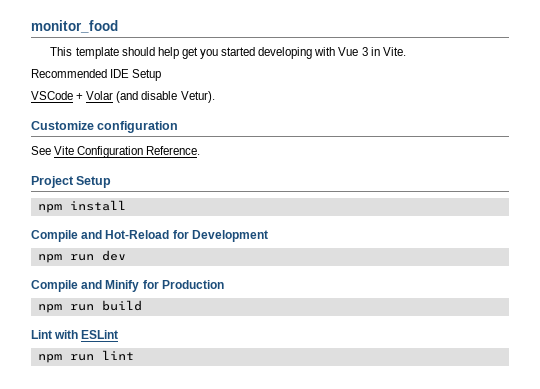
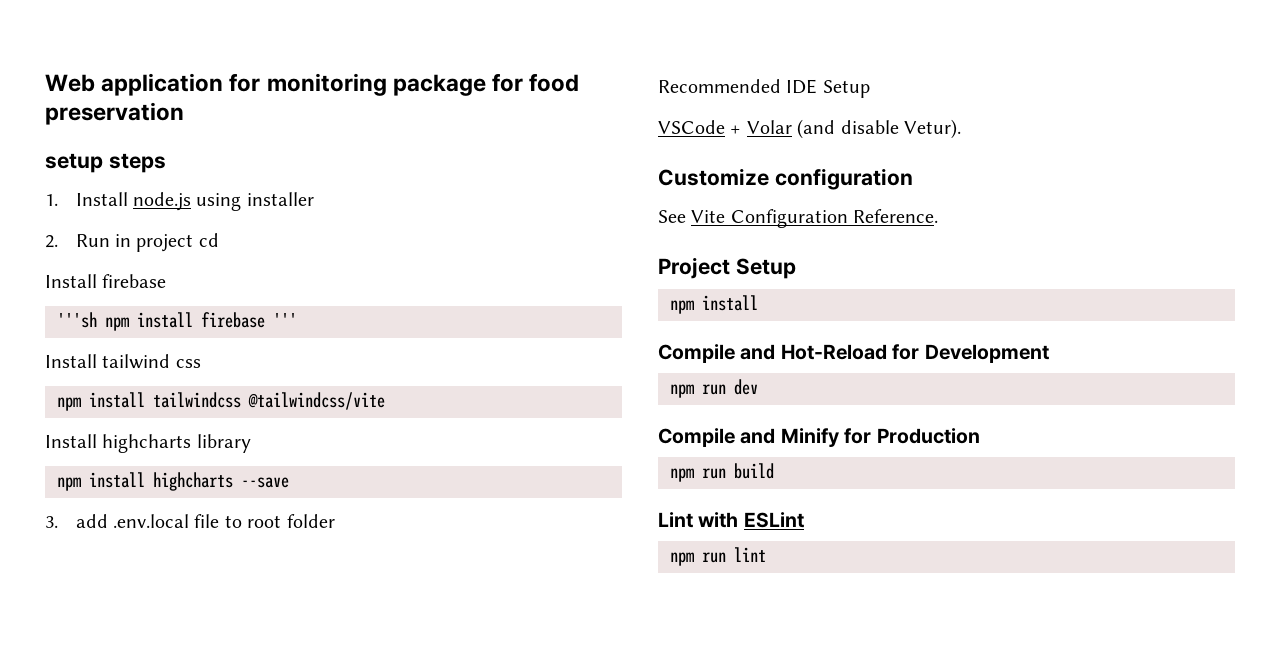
[31,20,118,33] [50,47,406,59] monitor_food // This template should help get you started developing with Vue 3 in Vite. -> [45,73,580,96] [45,102,184,125] [45,153,166,173] [45,192,314,211] [45,233,219,252] [45,274,167,288] [57,312,297,331] [45,354,201,369] [57,392,385,411] [45,434,251,453] [57,472,289,491] [45,514,335,528] Web application for monitoring package for food preservation // setup steps // 1. Install node.js using installer // 2. Run in project cd // Install firebase // '''sh npm install firebase ''' // Install tailwind css // npm install tailwindcss @tailwindcss/vite // Install highcharts library // npm install highcharts --save // 3. add .env.local file to root folder

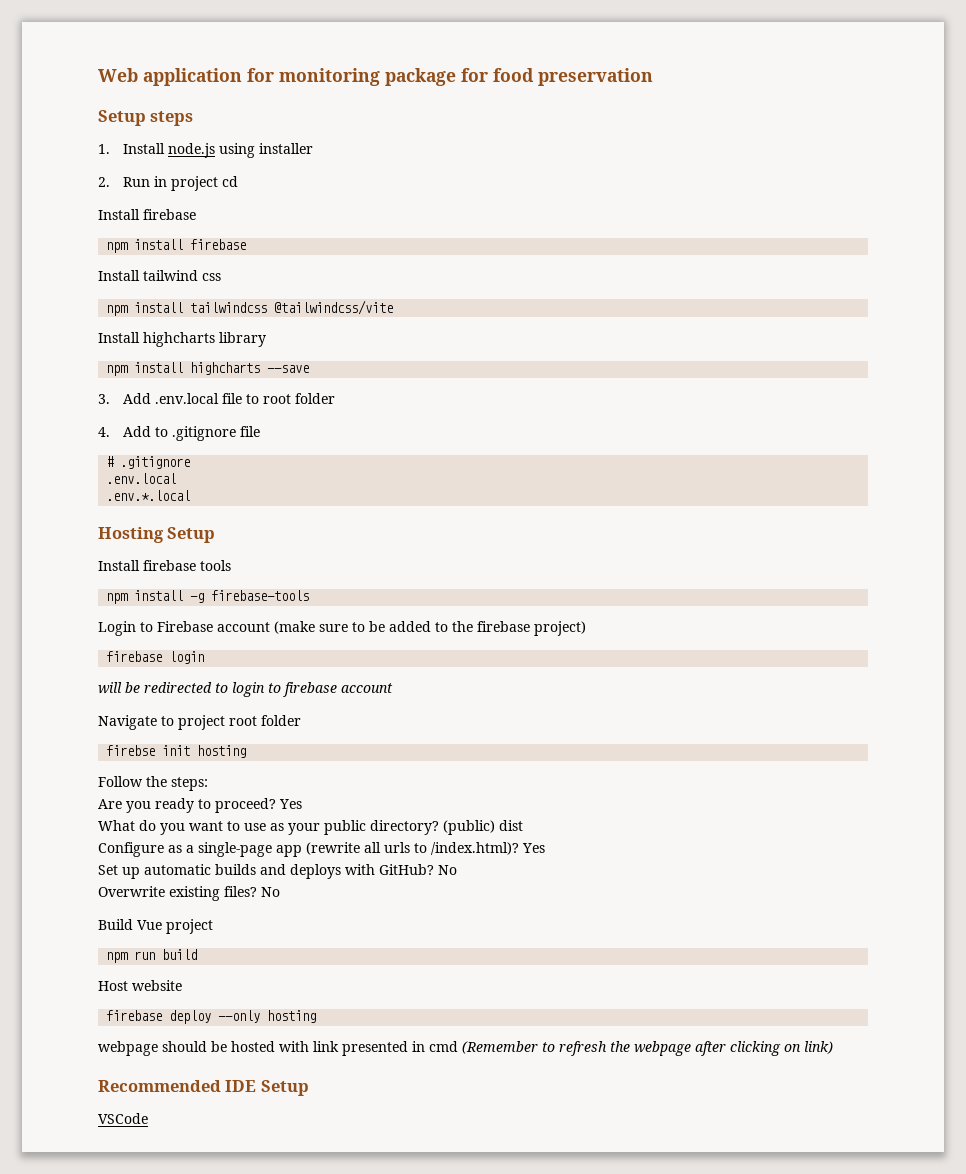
[45,153,103,173] setup -> [98,110,146,126] Setup
[57,312,97,328] '''sh -> (196, 214) none
[273,313,297,327] ''' -> (247, 244) none
[75,514,108,528] add -> [122,393,151,404] Add
[658,79,870,98] [658,119,961,139] [658,168,913,190] [658,209,939,228] [658,257,796,279] [670,295,758,314] [658,344,1049,363] [670,379,758,398] [658,428,980,447] [670,463,774,482] [658,512,804,528] [670,547,766,566] Recommended IDE Setup // VSCode + Volar (and disable Vetur). // Customize configuration // See Vite Configuration Reference. // Project Setup // npm install // Compile and Hot-Reload for Development // npm run dev // Compile and Minify for Production // npm run build // Lint with ESLint // npm run lint -> [98,426,260,441] [106,456,191,469] [106,473,177,484] [106,490,191,501] [98,527,216,543] [98,560,231,571] [106,590,310,604] [98,621,586,636] [106,651,205,664] [98,682,393,697] [98,715,301,730] [106,745,247,758] [98,776,208,791] [98,798,302,813] [98,820,523,835] [98,842,545,857] [98,864,457,879] [98,886,280,901] [98,919,213,934] [106,949,198,963] [98,980,182,991] [106,1010,317,1024] [98,1041,833,1056] [98,1080,309,1096] [98,1113,148,1124] 4. Add to .gitignore file // # .gitignore // .env.local // .env.*.local // Hosting Setup // Install firebase tools // npm install -g firebase-tools // Login to Firebase account (make sure to be added to the firebase project) // firebase login // will be redirected to login to firebase account // Navigate to project root folder // firebse init hosting // Follow the steps: // Are you ready to proceed? Yes // What do you want to use as your public directory? (public) dist // Configure as a single-page app (rewrite all urls to /index.html)? Yes // Set up automatic builds and deploys with GitHub? No // Overwrite existing files? No // Build Vue project // npm run build // Host website // firebase deploy --only hosting // webpage should be hosted with link presented in cmd (Remember to refresh the webpage after clicking on link) // Recommended IDE Setup // VSCode

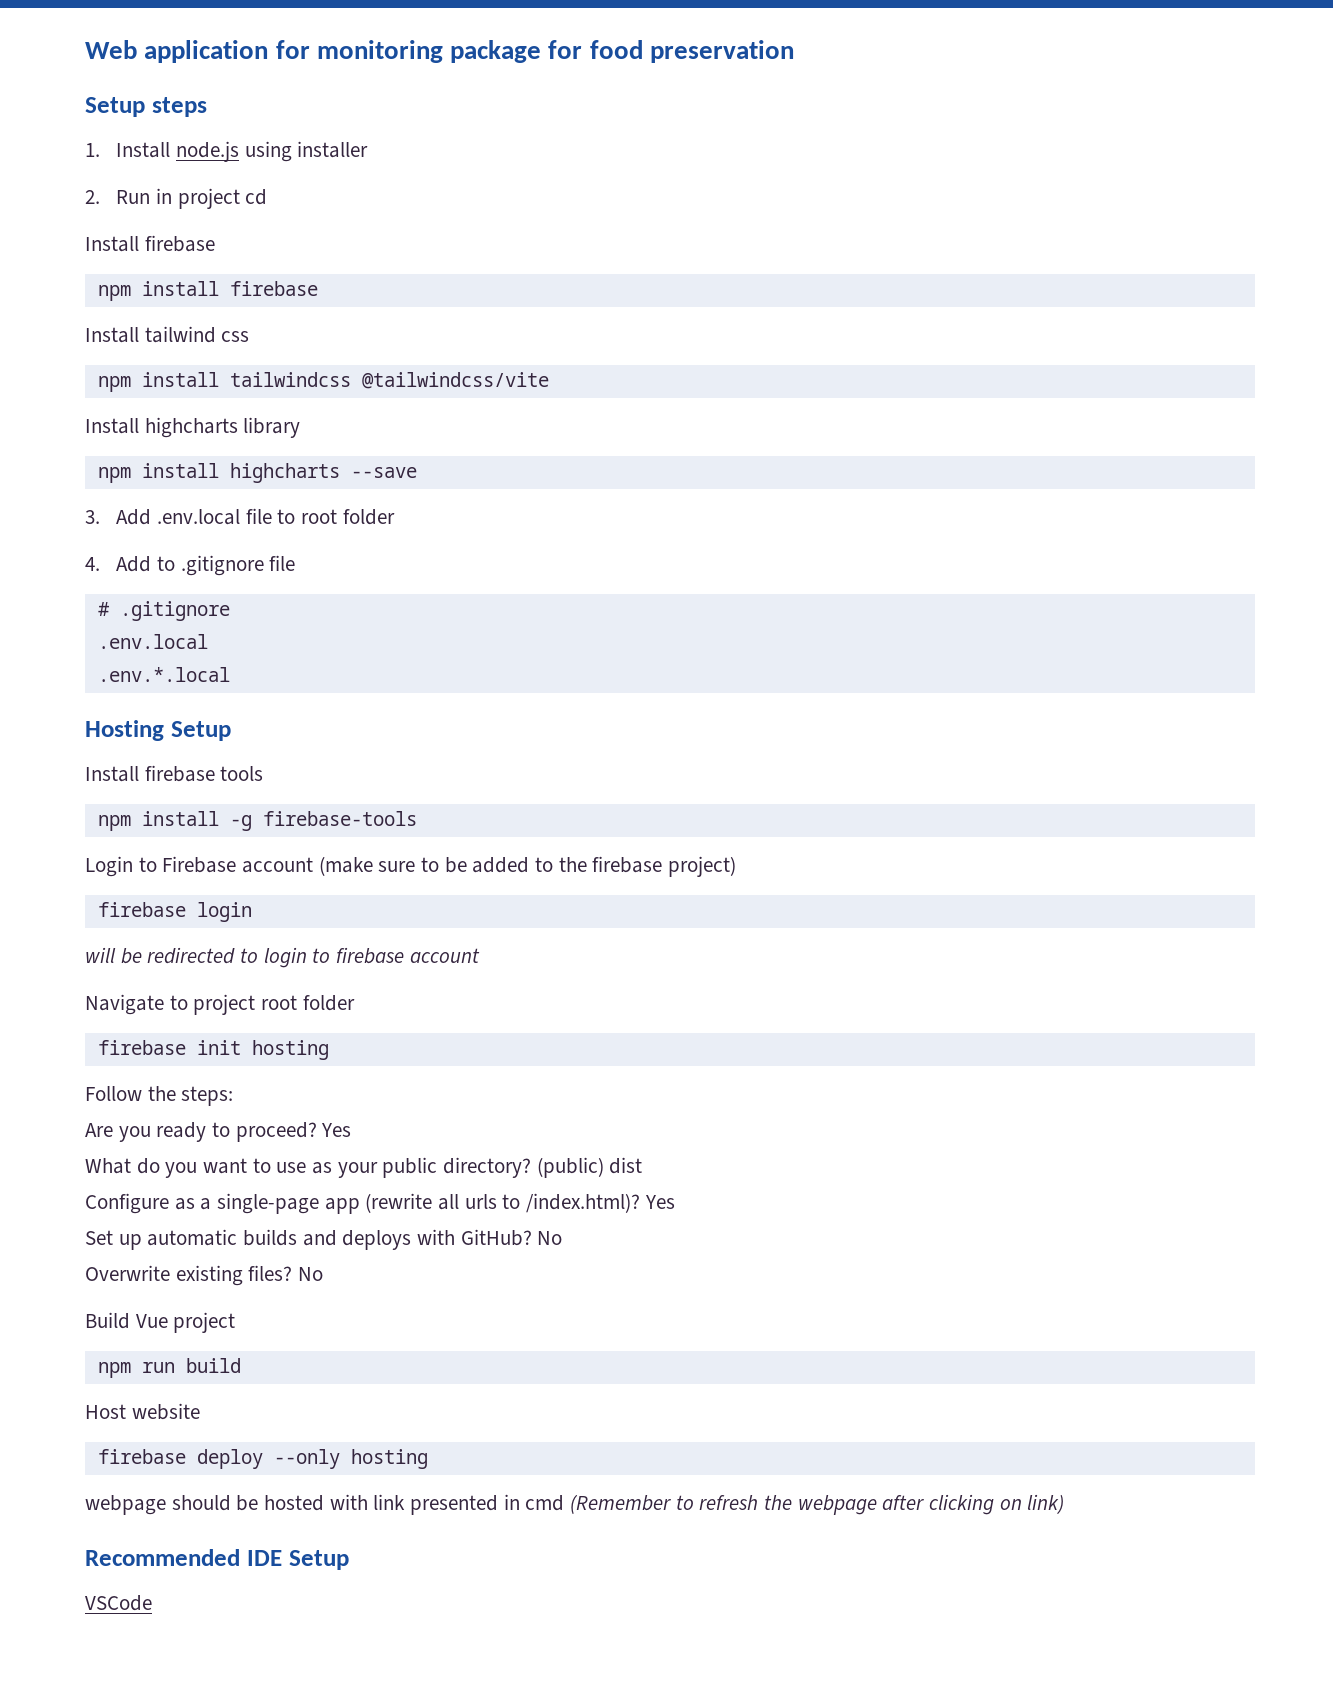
[106,745,156,756] firebse -> [97,1040,186,1055] firebase

